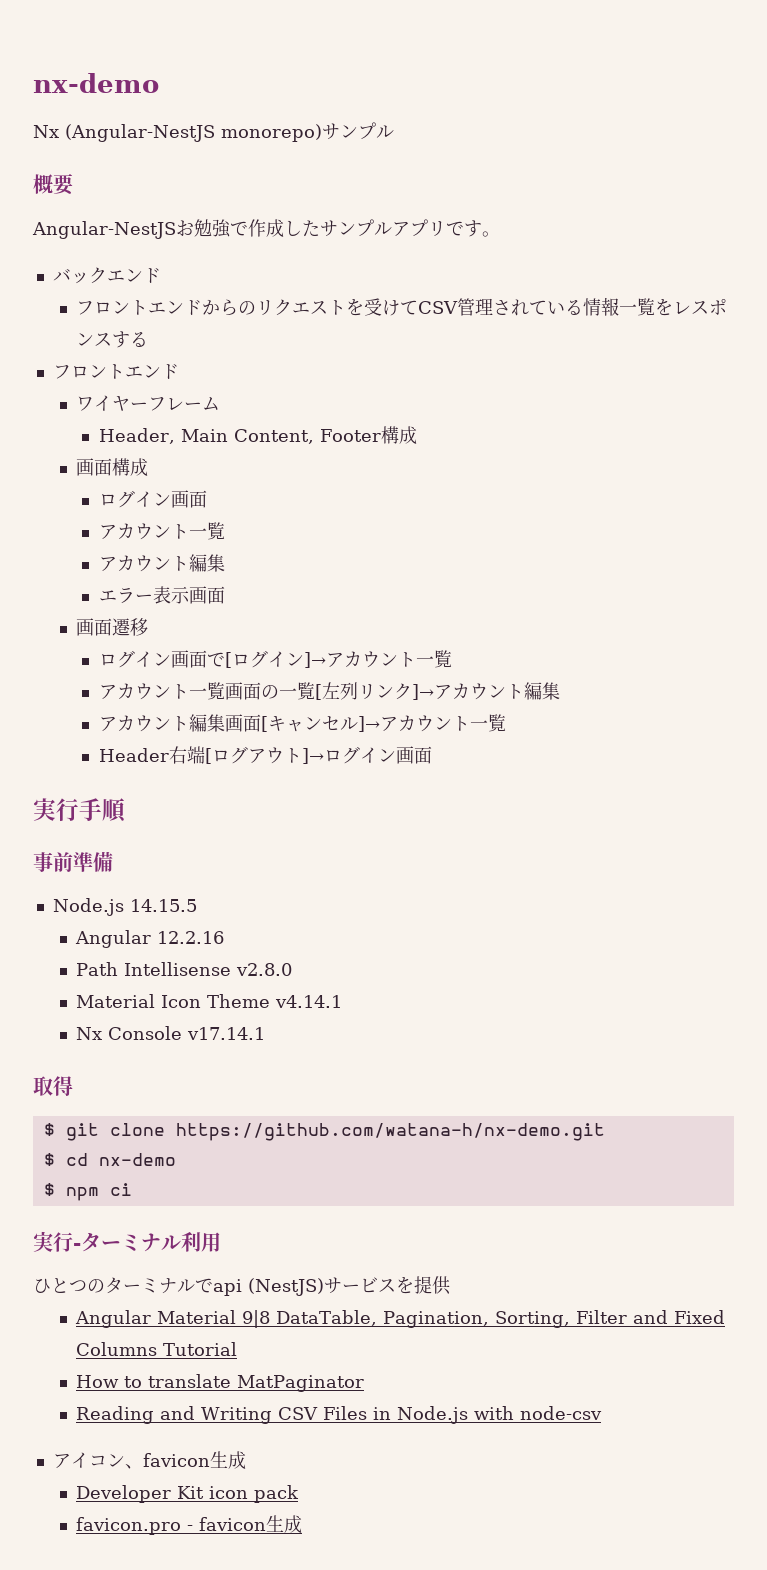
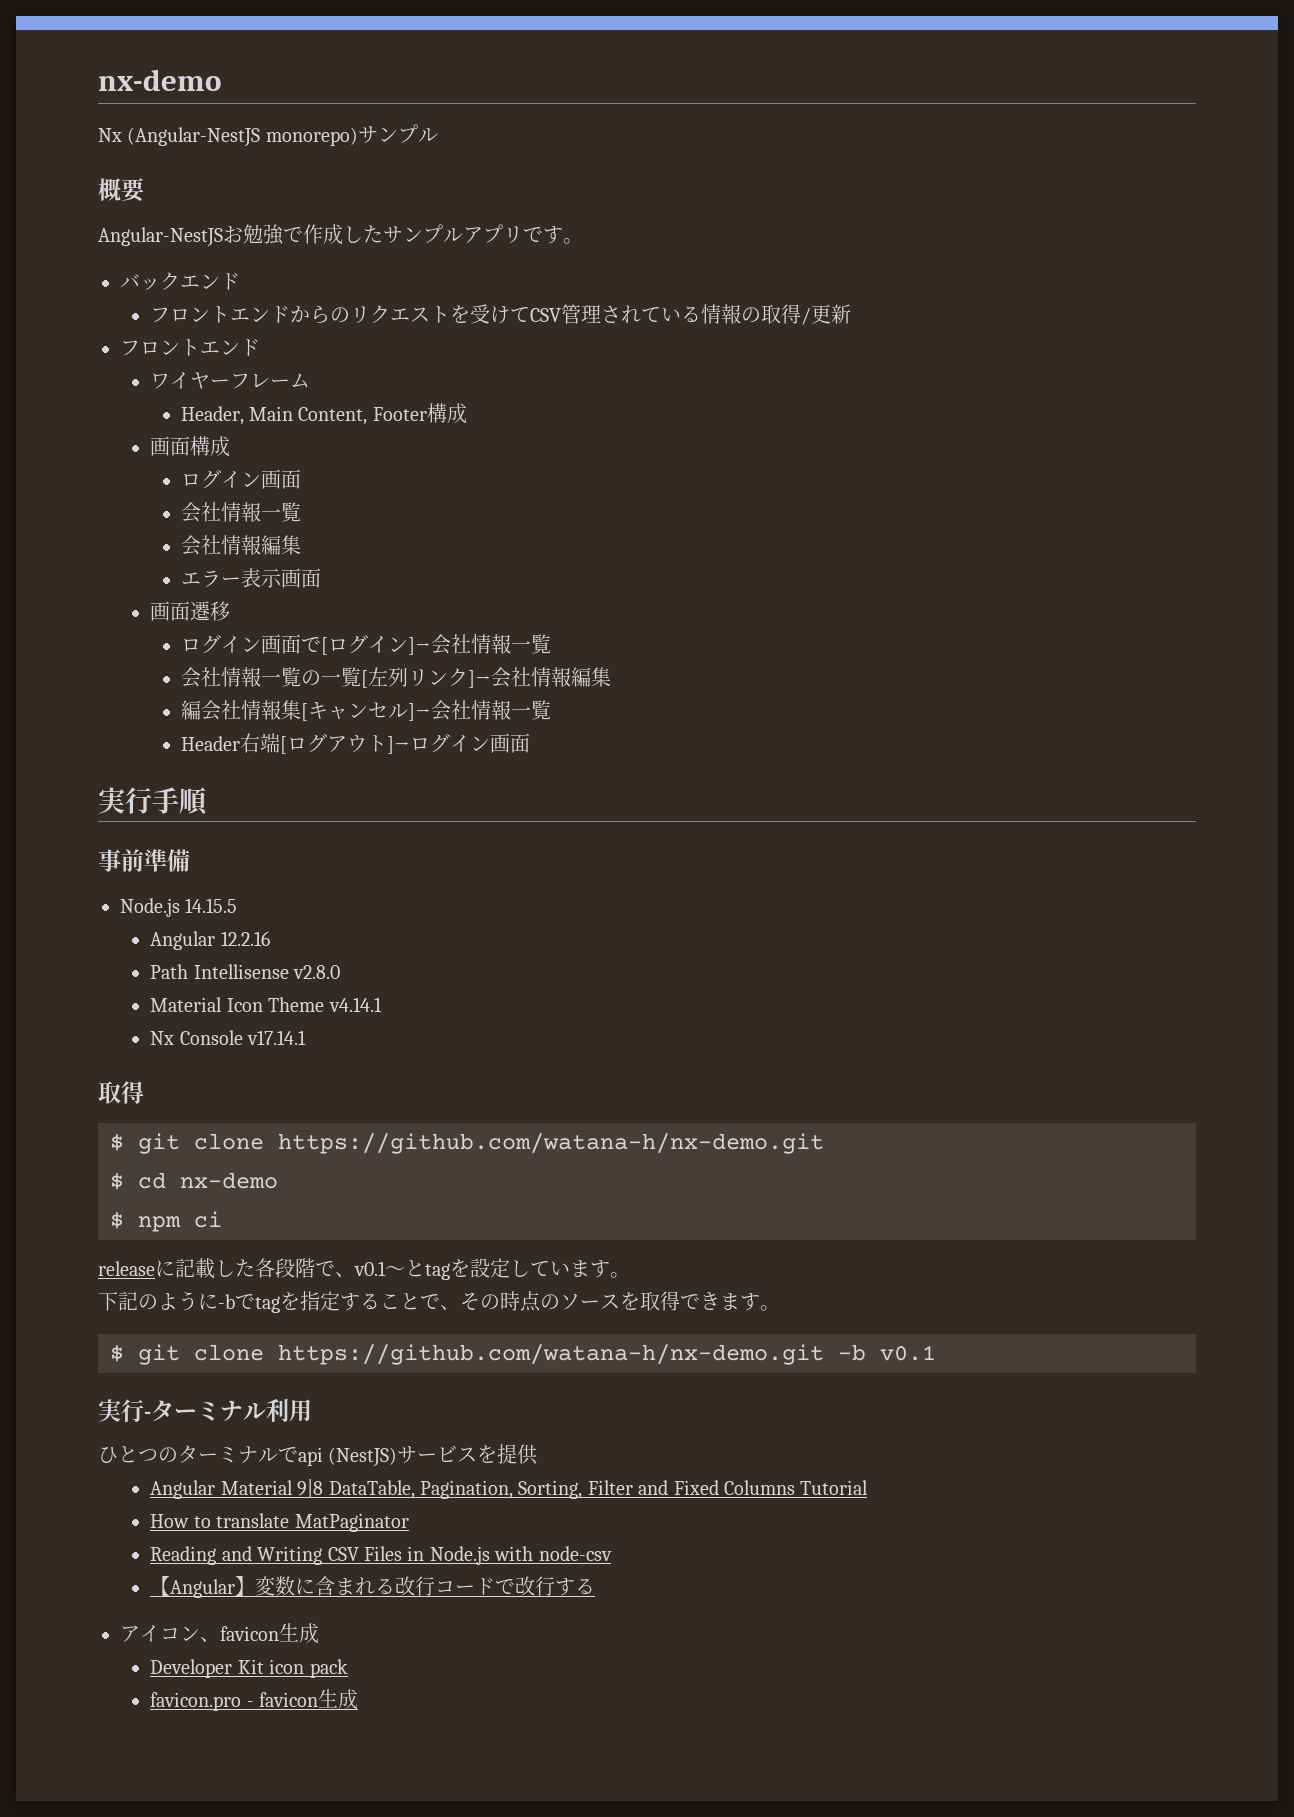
[618,298,727,316] [75,331,148,348] 一覧をレスポンスする -> [741,304,852,325] の取得/更新
[98,522,225,540] [98,555,189,572] アカウント一覧 // アカウント -> [180,502,301,523] [180,535,261,556] 会社情報一覧 // 会社情報
[325,650,452,668] [98,682,261,700] アカウント一覧 // アカウント一覧画面 -> [430,634,551,655] [180,667,301,688] 会社情報一覧 // 会社情報一覧
[433,682,560,700] [98,714,261,732] アカウント編集 // アカウント編集画面 -> [490,667,611,688] [180,700,301,721] 会社情報編集 // 編会社情報集
[379,715,470,732] アカウント -> [430,700,511,721] 会社情報
(132, 1189) none -> [98,1258,630,1280] [98,1291,780,1313] [110,1344,936,1365] // releaseに記載した各段階で、v0.1～とtagを設定しています。 // 下記のように-bでtagを指定することで、その時点のソースを取得できます。 // $ git clone https://github.com/watana-h/nx-demo.git -b v0.1
(602, 1413) none -> [150,1576,596,1598] // 【Angular】変数に含まれる改行コードで改行する

